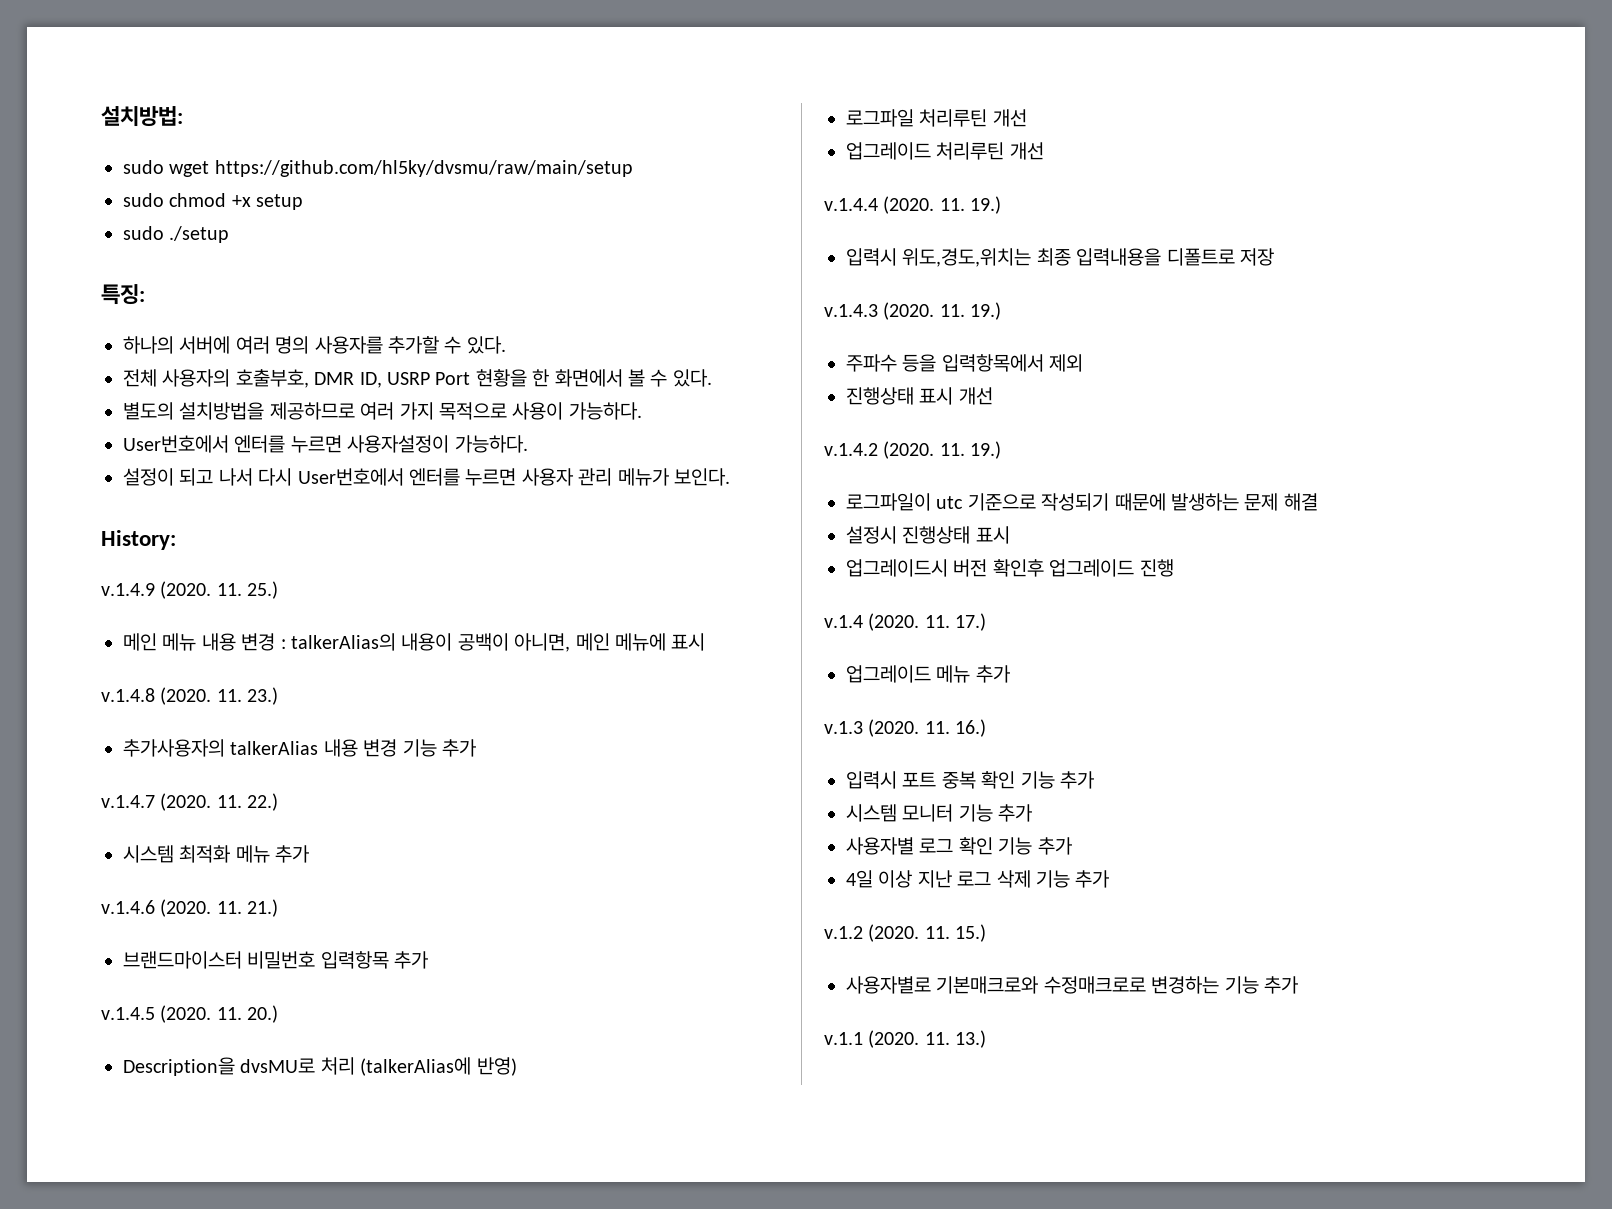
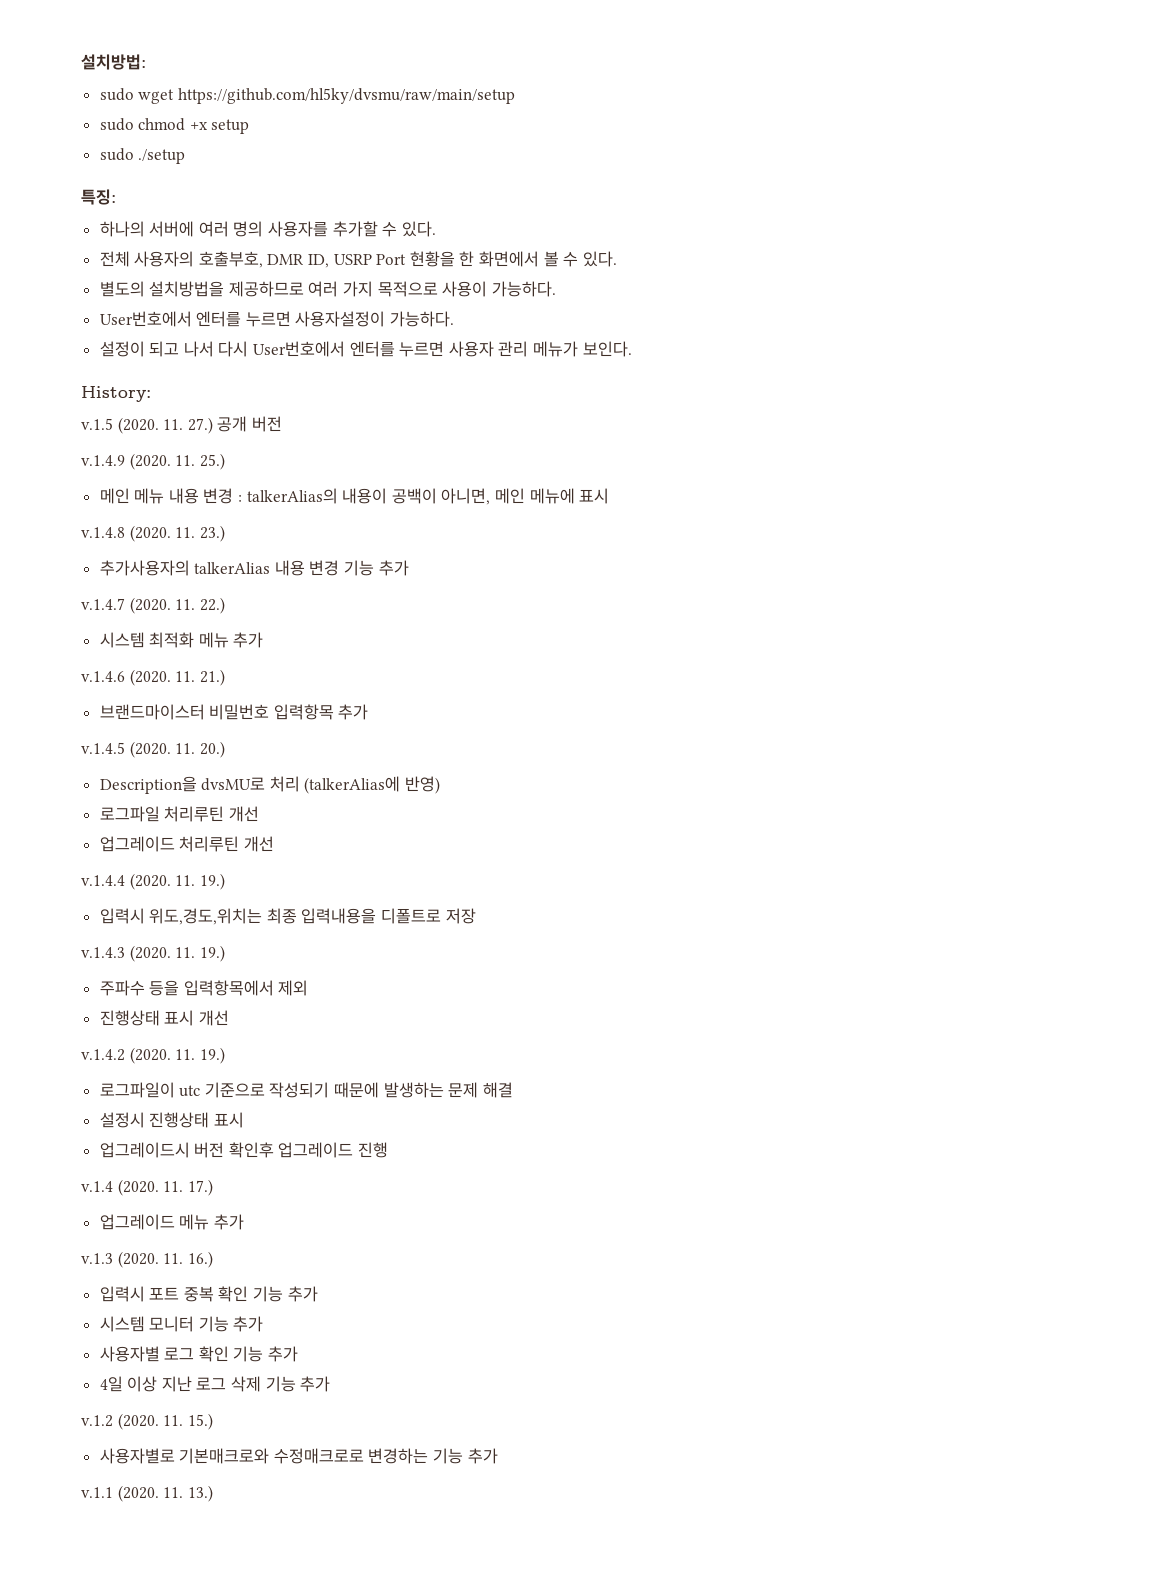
(176, 540) none -> [81,416,282,434] // v.1.5 (2020. 11. 27.) 공개 버전

